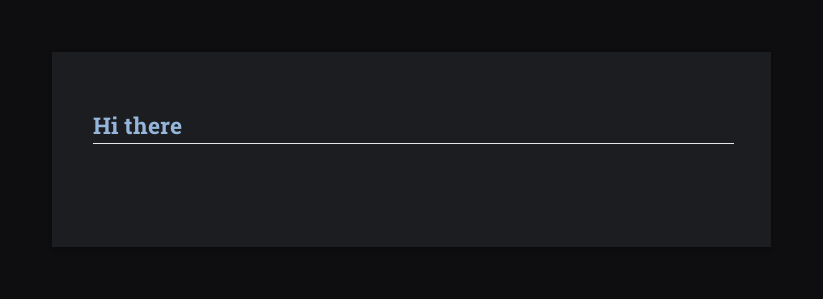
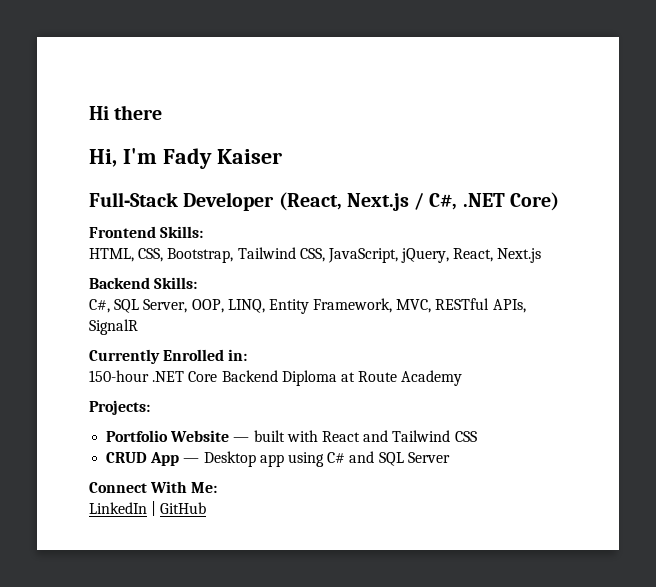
(183, 125) none -> [89,148,282,169] [89,192,559,211] [89,226,204,238] [89,247,542,263] [89,277,198,289] [89,298,526,314] [89,319,138,335] [89,349,248,364] [89,370,463,386] [89,400,150,415] [106,430,477,442] [106,451,450,467] [89,481,218,493] [89,501,207,516] // Hi, I'm Fady Kaiser // Full‑Stack Developer (React, Next.js / C#, .NET Core) // Frontend Skills: // HTML, CSS, Bootstrap, Tailwind CSS, JavaScript, jQuery, React, Next.js // Backend Skills: // C#, SQL Server, OOP, LINQ, Entity Framework, MVC, RESTful APIs, SignalR // Currently Enrolled in: // 150-hour .NET Core Backend Diploma at Route Academy // Projects: // Portfolio Website — built with React and Tailwind CSS // CRUD App — Desktop app using C# and SQL Server // Connect With Me: // LinkedIn | GitHub

